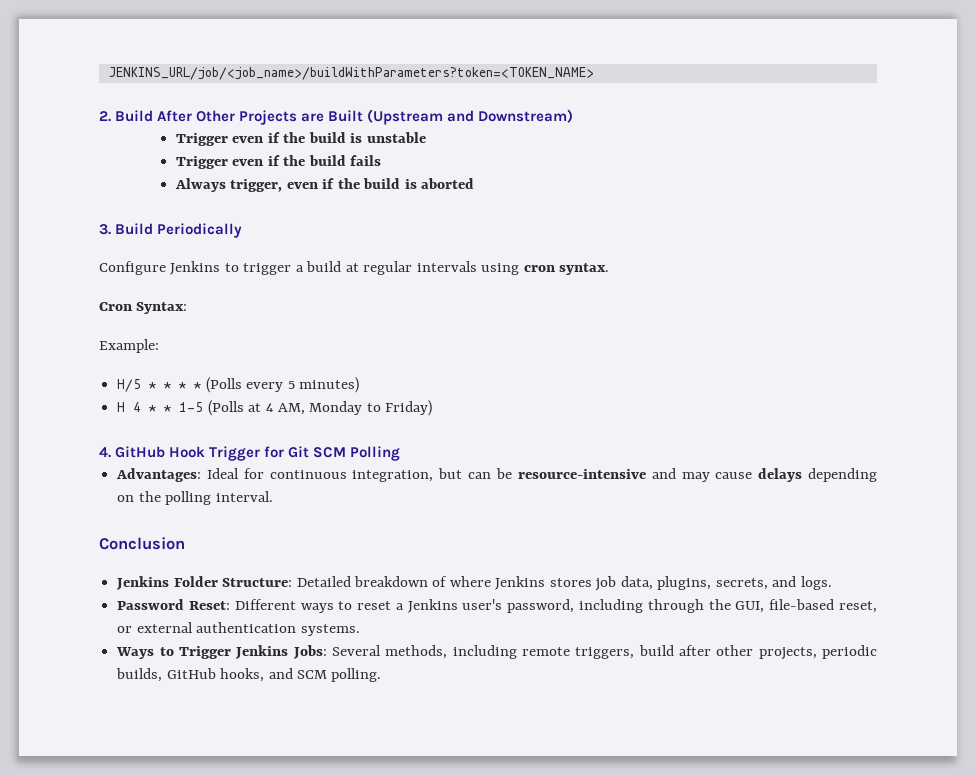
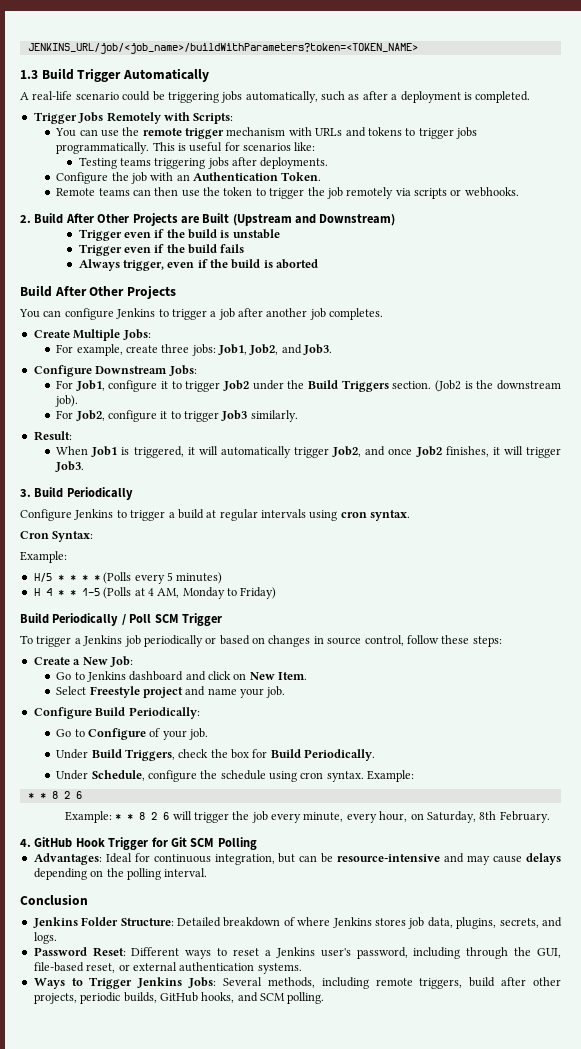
(594, 73) none -> [20,68,209,82] [20,91,531,103] [33,112,234,124] [55,127,478,139] [56,142,316,154] [78,157,329,169] [56,172,322,184] [56,187,519,199] // 1.3 Build Trigger Automatically // A real-life scenario could be triggering jobs automatically, such as after a deployment is completed. // Trigger Jobs Remotely with Scripts: // You can use the remote trigger mechanism with URLs and tokens to trigger jobs programmatically. This is useful for scenarios like: // Testing teams triggering jobs after deployments. // Configure the job with an Authentication Token. // Remote teams can then use the token to trigger the job remotely via scripts or webhooks.
(475, 183) none -> [20,285,176,299] [19,308,384,320] [33,329,151,341] [56,344,333,356] [33,365,197,377] [56,380,562,392] [55,395,79,407] [56,410,298,422] [33,431,72,441] [56,446,561,458] [55,461,85,472] // Build After Other Projects // You can configure Jenkins to trigger a job after another job completes. // Create Multiple Jobs: // For example, create three jobs: Job1, Job2, and Job3. // Configure Downstream Jobs: // For Job1, configure it to trigger Job2 under the Build Triggers section. (Job2 is the downstream job). // For Job2, configure it to trigger Job3 similarly. // Result: // When Job1 is triggered, it will automatically trigger Job2, and once Job2 finishes, it will trigger Job3.
(433, 408) none -> [20,613,222,626] [20,635,502,647] [33,656,133,667] [56,671,308,682] [56,686,286,698] [33,707,200,719] [56,728,209,740] [56,749,376,761] [56,770,415,782] [27,791,82,799] [64,811,550,823] // Build Periodically / Poll SCM Trigger // To trigger a Jenkins job periodically or based on changes in source control, follow these steps: // Create a New Job: // Go to Jenkins dashboard and click on New Item. // Select Freestyle project and name your job. // Configure Build Periodically: // Go to Configure of your job. // Under Build Triggers, check the box for Build Periodically. // Under Schedule, configure the schedule using cron syntax. Example: // * * 8 2 6 // Example: * * 8 2 6 will trigger the job every minute, every hour, on Saturday, 8th February.

